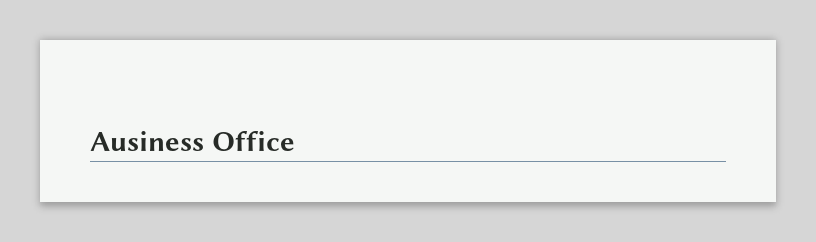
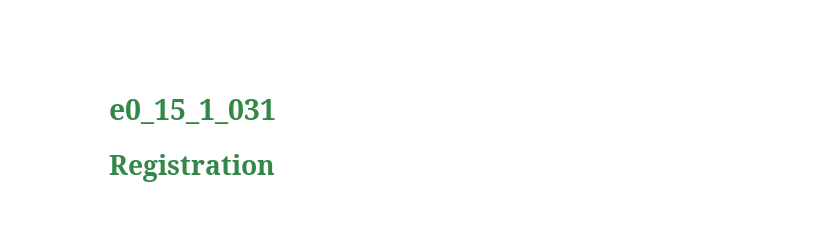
[90,131,295,151] Ausiness Office -> [109,99,276,124] [109,154,275,182] e0_15_1_031 // Registration

